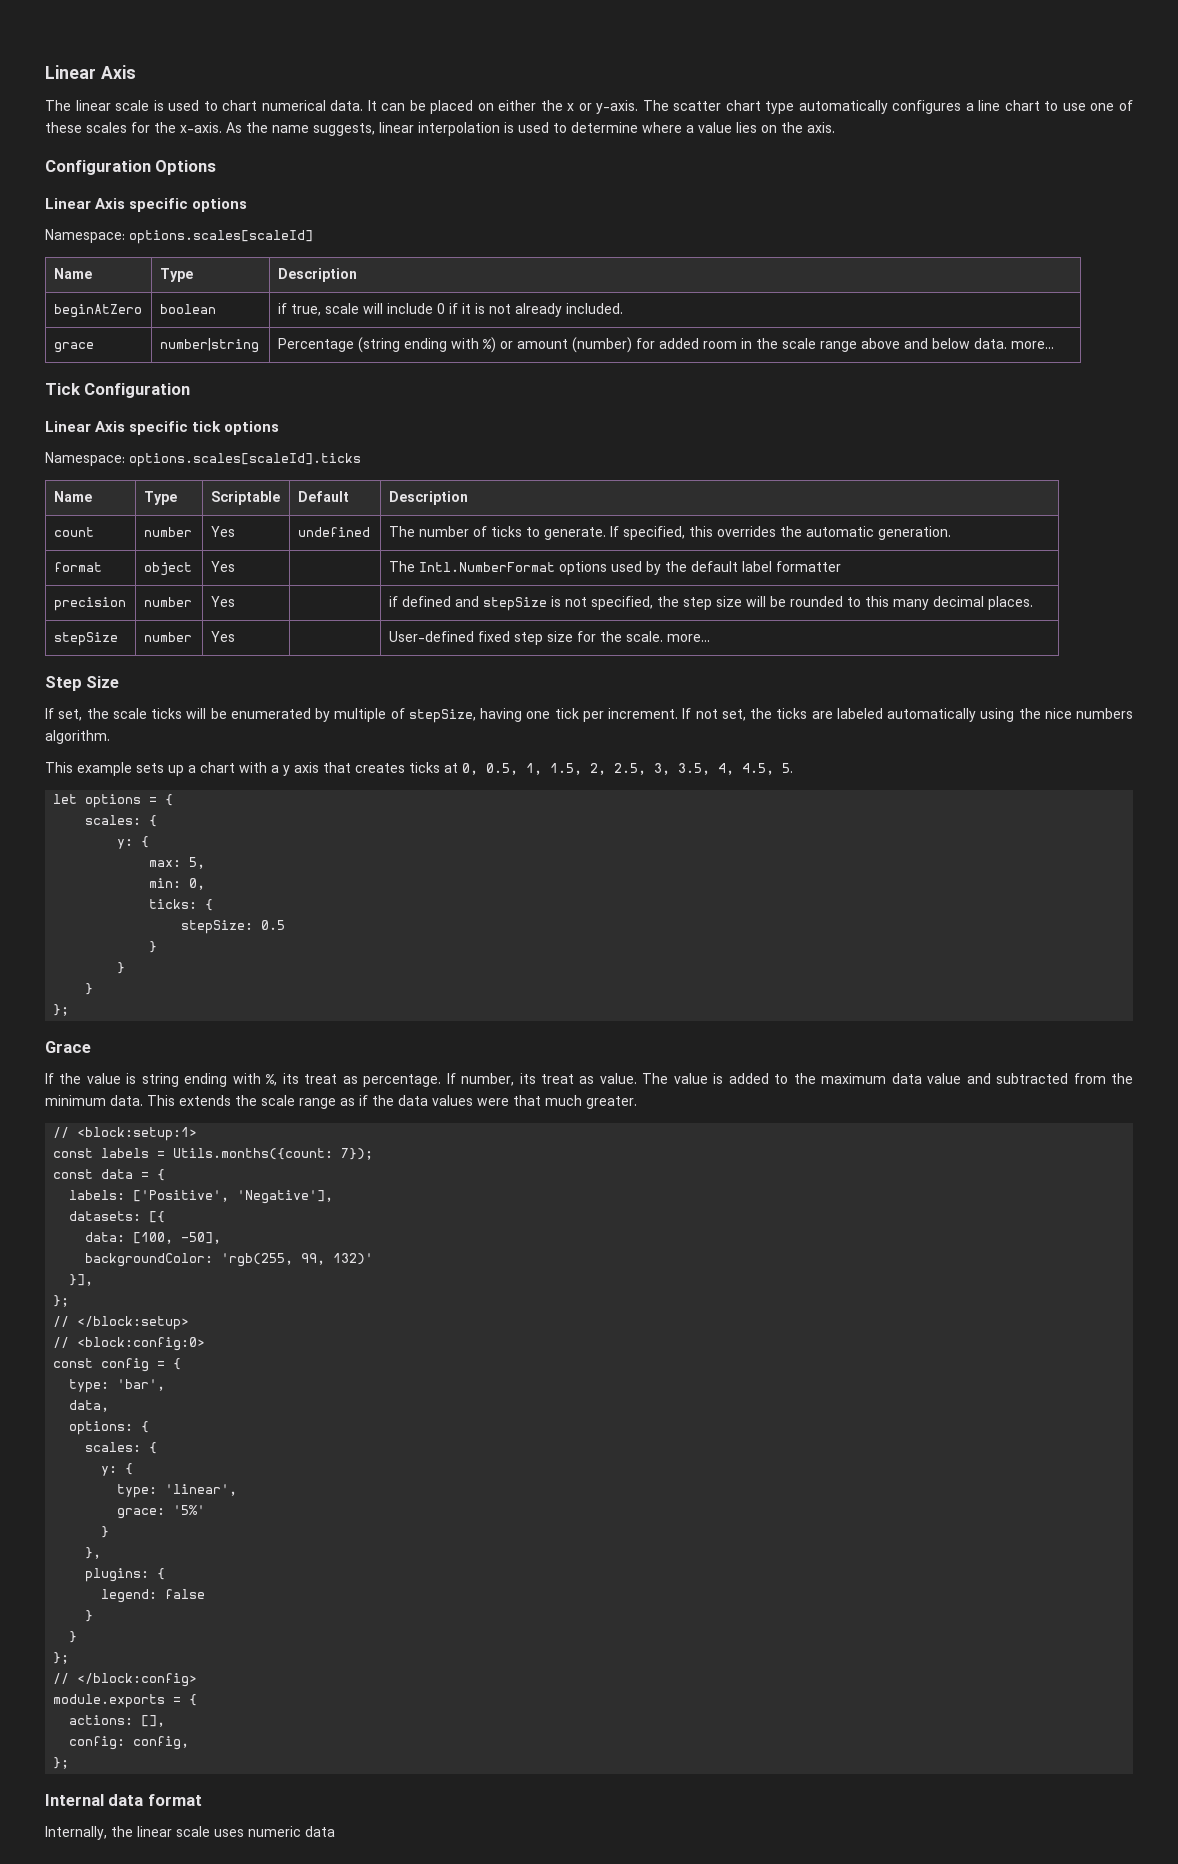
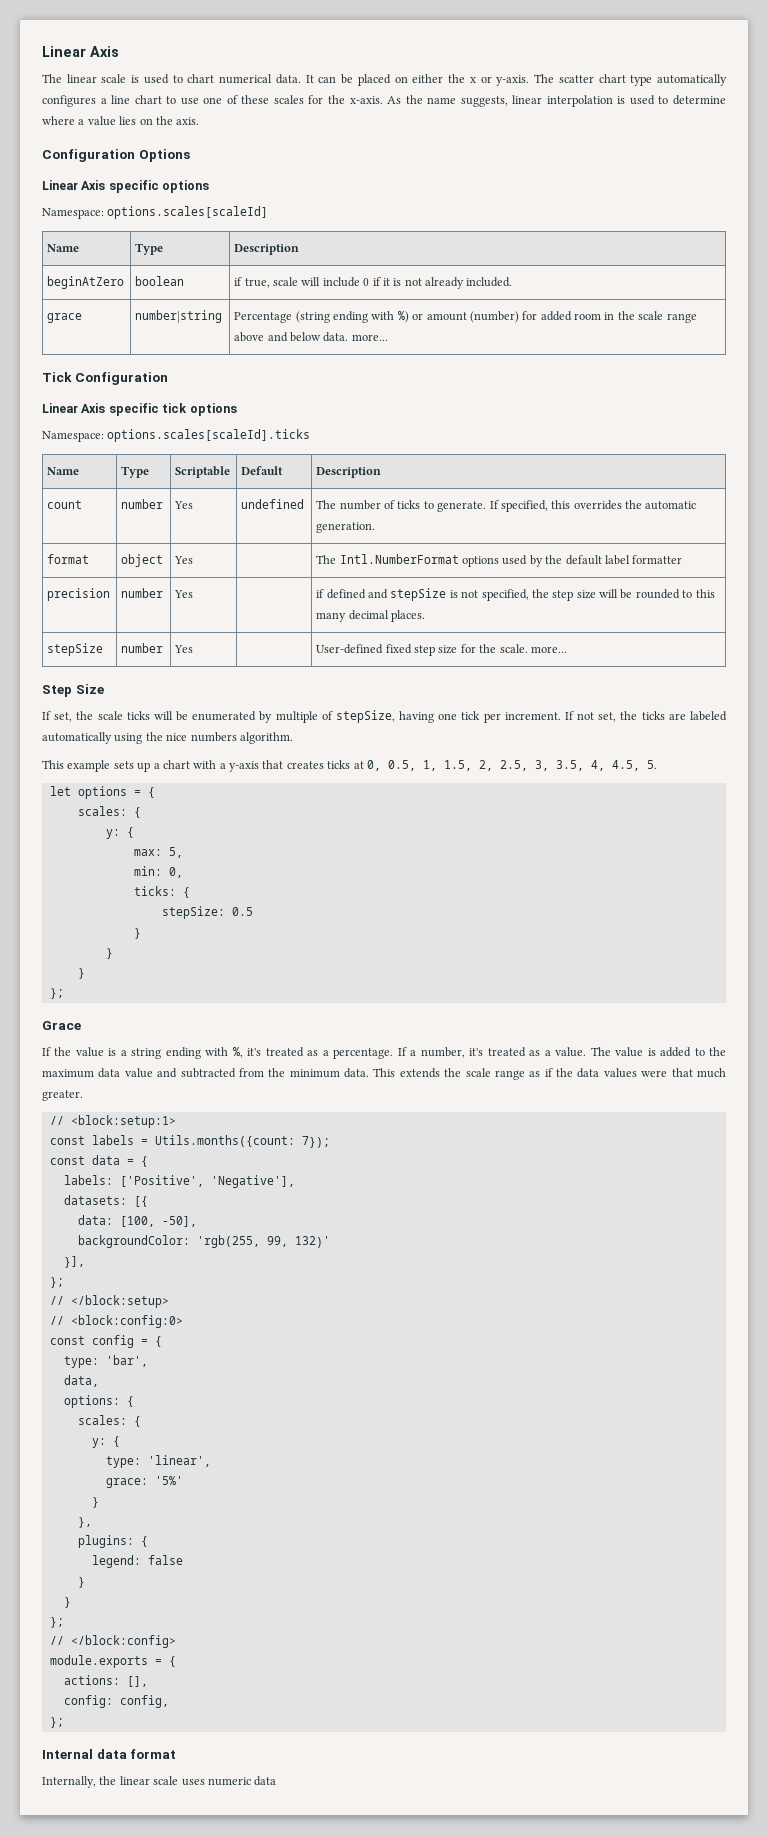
[283,762,319,776] y axis -> [229,761,259,772] y-axis
(137, 1078) none -> [120,1050,127,1056] a
[282,1073,595,1087] its treat as percentage. If number, its treat as -> [247,1047,551,1059] it's treated as a percentage. If a number, it's treated as a

